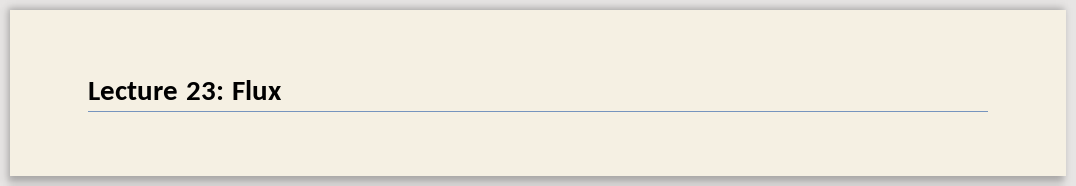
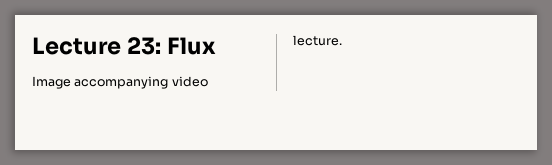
(282, 90) none -> [32,76,208,89] [293,35,342,46] // Image accompanying video lecture.

